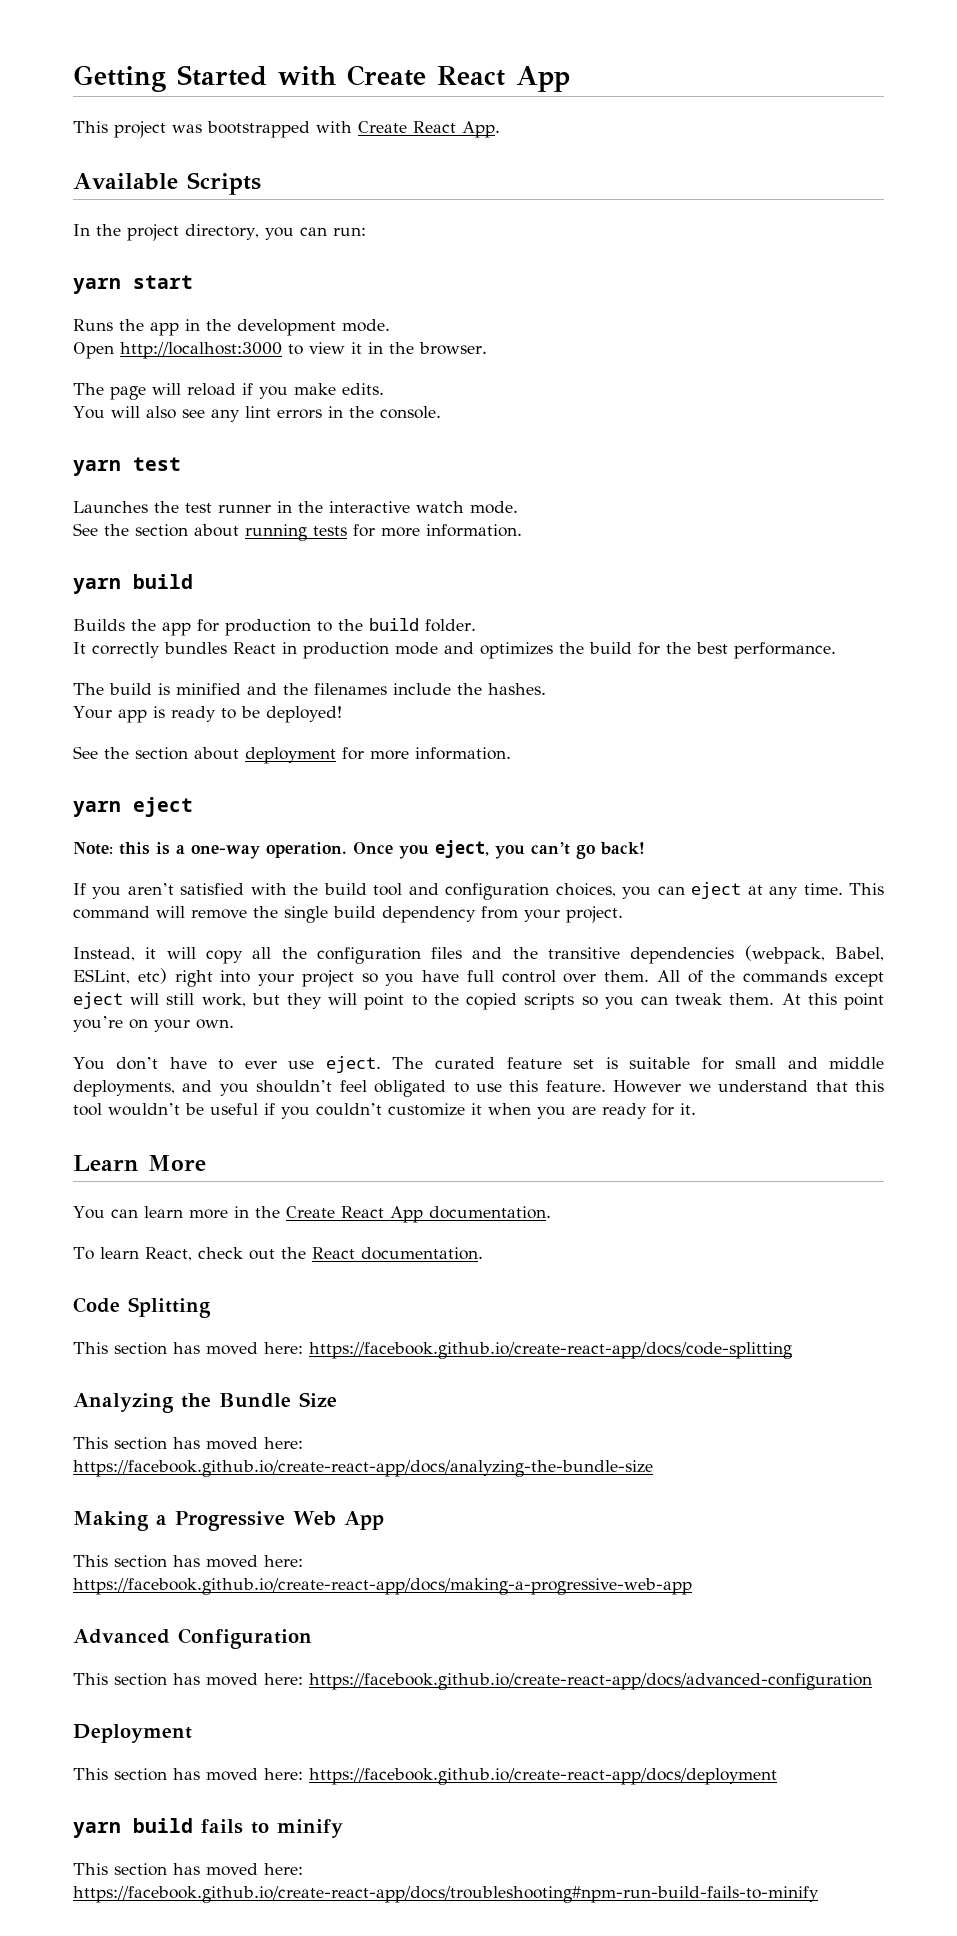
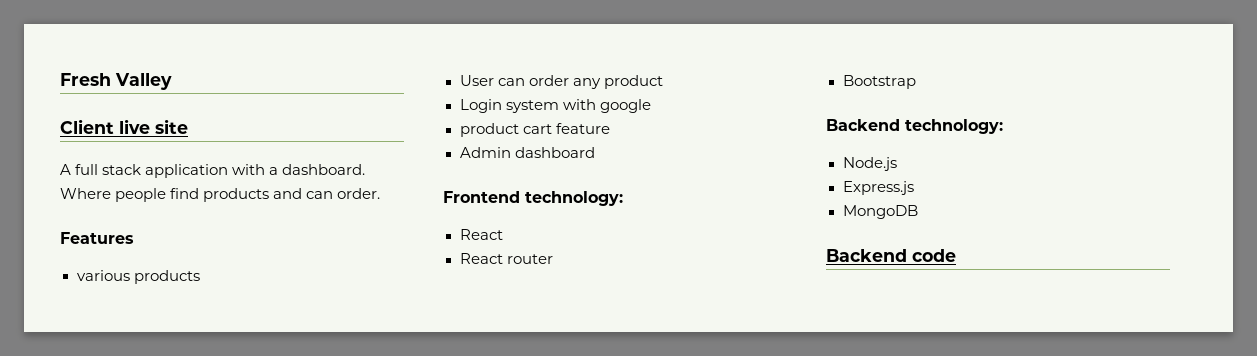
[73,65,570,92] [73,121,500,138] [73,172,261,195] [73,224,366,241] [73,275,193,294] [73,319,390,336] [73,342,487,359] [73,383,384,400] [73,406,441,422] [73,457,181,476] [73,501,518,514] [73,523,522,541] [73,574,193,594] [73,618,476,636] [73,642,836,659] [73,683,546,695] [73,706,342,723] [73,746,511,764] [73,797,193,817] [73,840,645,859] [73,882,885,900] [73,906,623,923] [73,945,884,964] [73,968,884,987] [73,992,885,1010] [73,1016,234,1032] [73,1056,884,1073] [73,1080,885,1097] [73,1103,696,1119] [73,1155,206,1171] [73,1206,551,1223] [73,1247,483,1261] [73,1297,211,1318] [73,1342,792,1359] [73,1392,337,1413] [73,1437,303,1450] [73,1460,653,1477] [73,1511,384,1531] [73,1555,303,1568] [73,1578,692,1595] [73,1628,312,1649] [73,1673,872,1690] [73,1724,192,1743] [73,1768,777,1785] [73,1818,343,1838] [73,1863,303,1876] [73,1886,819,1903] Getting Started with Create React App // This project was bootstrapped with Create React App. // Available Scripts // In the project directory, you can run: // yarn start // Runs the app in the development mode. // Open http://localhost:3000 to view it in the browser. // The page will reload if you make edits. // You will also see any lint errors in the console. // yarn test // Launches the test runner in the interactive watch mode. // See the section about running tests for more information. // yarn build // Builds the app for production to the build folder. // It correctly bundles React in production mode and optimizes the build for the best performance. // The build is minified and the filenames include the hashes. // Your app is ready to be deployed! // See the section about deployment for more information. // yarn eject // Note: this is a one-way operation. Once you eject, you can’t go back! // If you aren’t satisfied with the build tool and configuration choices, you can eject at any time. This command will remove the single build dependency from your project. // Instead, it will copy all the configuration files and the transitive dependencies (webpack, Babel, ESLint, etc) right into your project so you have full control over them. All of the commands except eject will still work, but they will point to the copied scripts so you can tweak them. At this point you’re on your own. // You don’t have to ever use eject. The curated feature set is suitable for small and middle deployments, and you shouldn’t feel obligated to use this feature. However we understand that this tool wouldn’t be useful if you couldn’t customize it when you are ready for it. // Learn More // You can learn more in the Create React App documentation. // To learn React, check out the React documentation. // Code Splitting // This section has moved here: https://facebook.github.io/create-react-app/docs/code-splitting // Analyzing the Bundle Size // This section has moved here: https://facebook.github.io/create-react-app/docs/analyzing-the-bundle-size // Making a Progressive Web App // This section has moved here: https://facebook.github.io/create-react-app/docs/making-a-progressive-web-app // Advanced Configuration // This section has moved here: https://facebook.github.io/create-react-app/docs/advanced-configuration // Deployment // This section has moved here: https://facebook.github.io/create-react-app/docs/deployment // yarn build fails to minify // This section has moved here: https://facebook.github.io/create-react-app/docs/troubleshooting#npm-run-build-fails-to-minify -> [60,73,172,90] [60,119,188,134] [60,164,366,178] [60,188,381,202] [60,232,134,244] [76,270,200,284] [459,75,663,89] [459,99,651,113] [459,123,610,137] [459,147,595,158] [443,191,623,206] [459,229,503,240] [459,253,553,264] [842,75,916,89] [826,119,1003,134] [842,157,897,171] [842,181,914,195] [842,205,918,219] [826,249,956,262] Fresh Valley // Client live site // A full stack application with a dashboard. Where people find products and can order. // Features // various products // User can order any product // Login system with google // product cart feature // Admin dashboard // Frontend technology: // React // React router // Bootstrap // Backend technology: // Node.js // Express.js // MongoDB // Backend code

